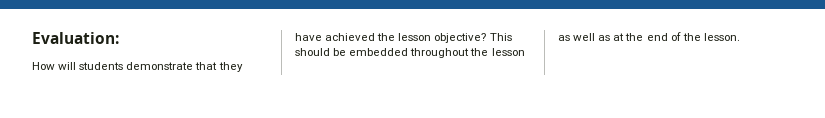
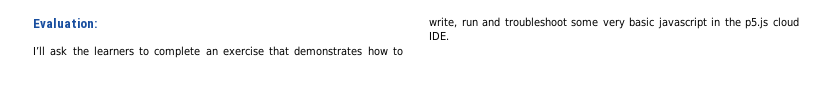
[32,62,243,72] [295,33,512,43] [295,48,525,58] [558,32,740,41] How will students demonstrate that they have achieved the lesson objective? This should be embedded throughout the lesson as well as at the end of the lesson. -> [33,46,403,58] [429,17,799,29] [429,31,449,40] I’ll ask the learners to complete an exercise that demonstrates how to write, run and troubleshoot some very basic javascript in the p5.js cloud IDE.

